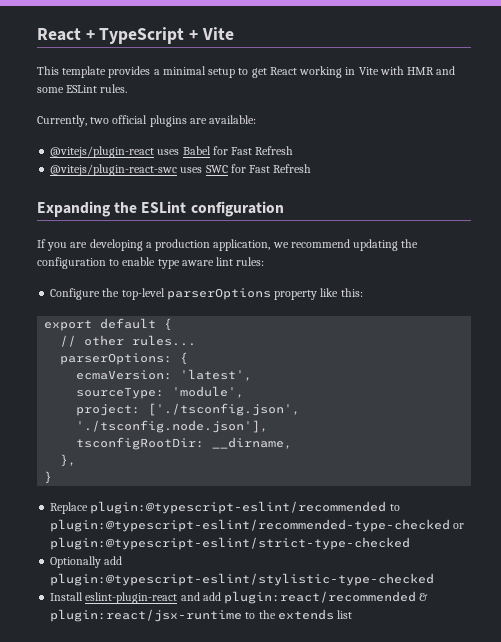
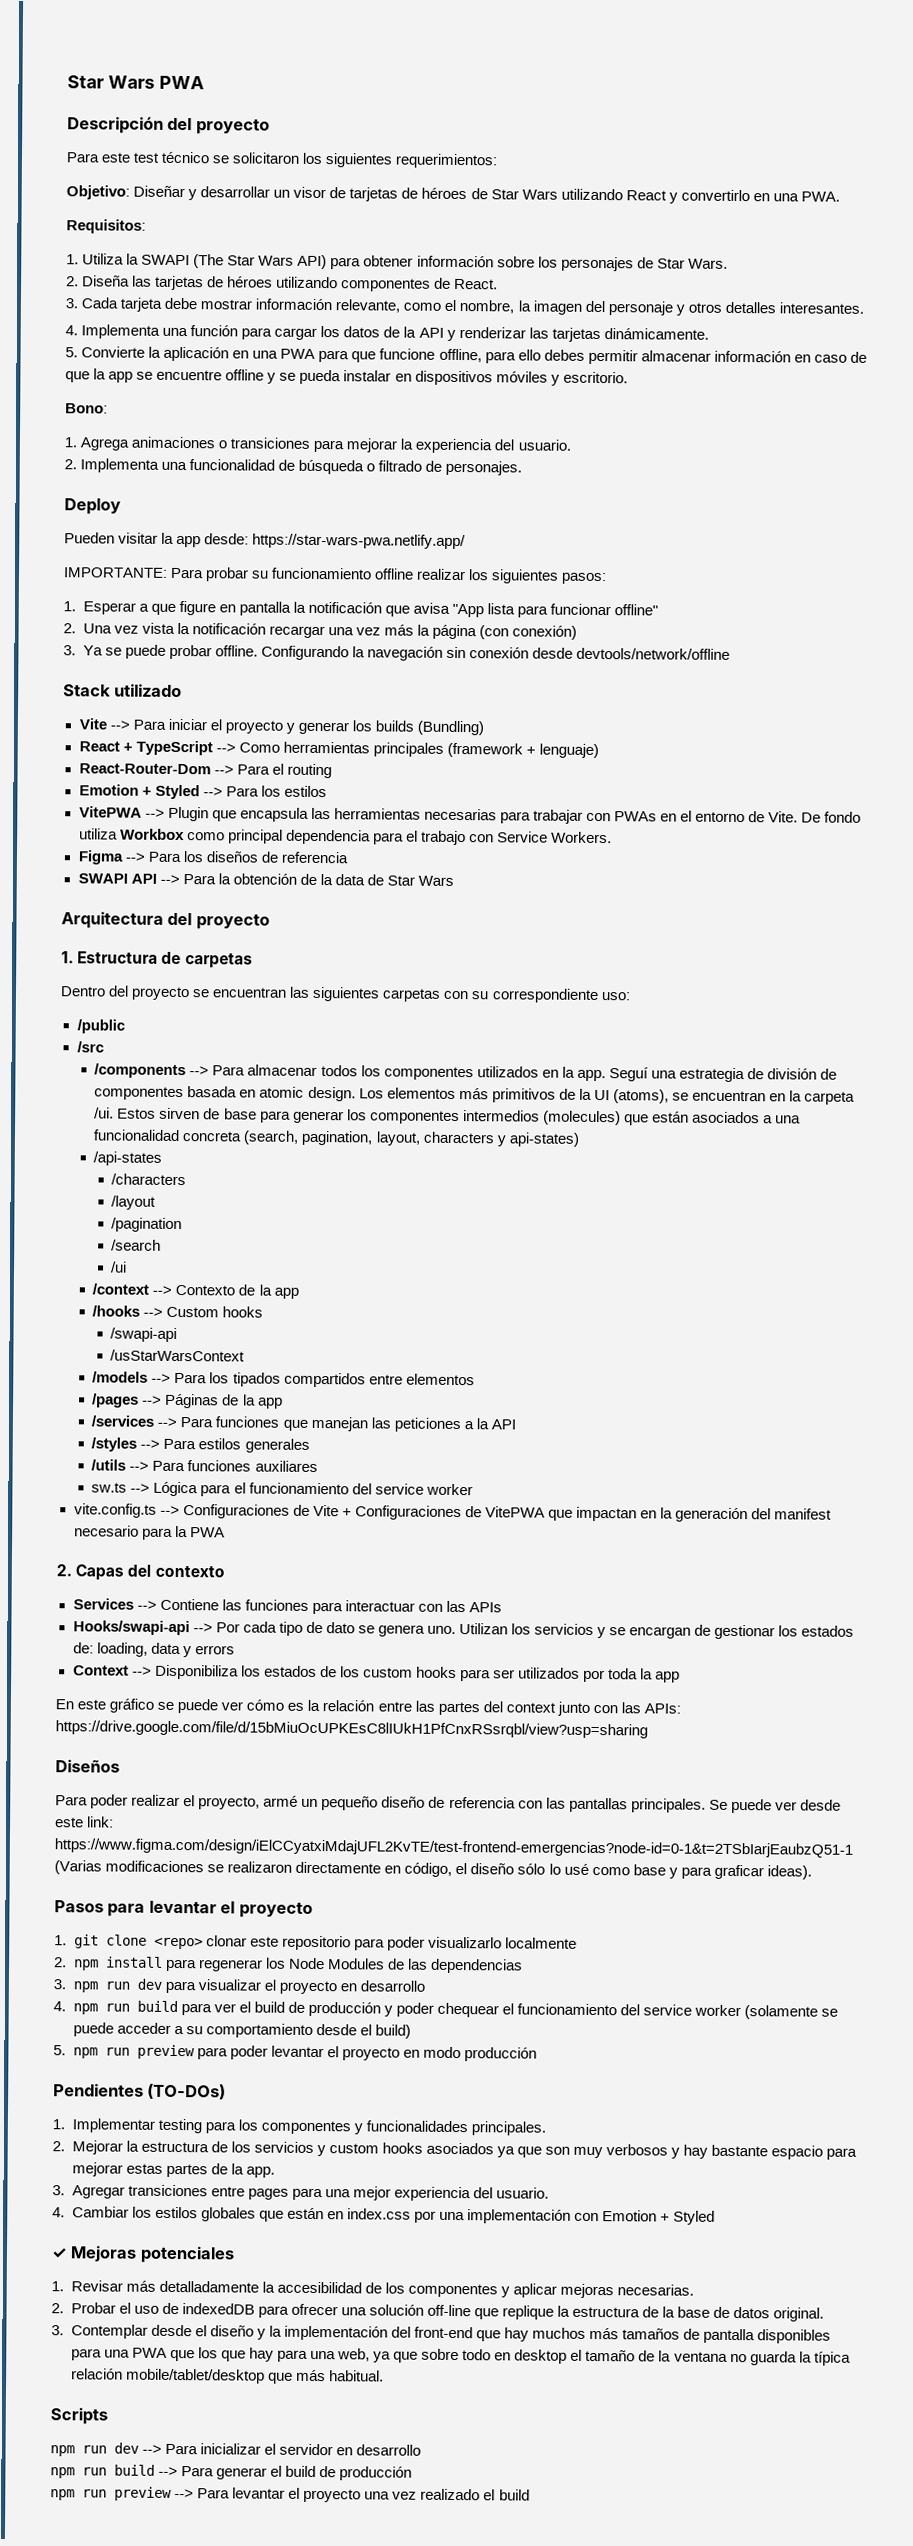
[37,27,234,44] [37,66,456,78] [37,84,128,93] [37,115,257,127] [50,146,294,158] [50,164,312,176] [37,201,284,217] [37,239,419,251] [37,257,265,269] [50,288,363,300] [44,318,173,331] [60,335,197,347] [60,352,189,365] [76,369,253,381] [76,386,245,399] [76,403,301,416] [76,420,269,433] [76,437,293,450] [60,454,77,467] [44,471,53,484] [50,501,400,514] [50,519,465,532] [50,537,411,550] [50,556,123,568] [50,573,435,586] [50,591,429,604] [50,609,353,622] React + TypeScript + Vite // This template provides a minimal setup to get React working in Vite with HMR and some ESLint rules. // Currently, two official plugins are available: // @vitejs/plugin-react uses Babel for Fast Refresh // @vitejs/plugin-react-swc uses SWC for Fast Refresh // Expanding the ESLint configuration // If you are developing a production application, we recommend updating the configuration to enable type aware lint rules: // Configure the top-level parserOptions property like this: // export default { // // other rules... // parserOptions: { // ecmaVersion: 'latest', // sourceType: 'module', // project: ['./tsconfig.json', './tsconfig.node.json'], // tsconfigRootDir: __dirname, // }, // } // Replace plugin:@typescript-eslint/recommended to plugin:@typescript-eslint/recommended-type-checked or plugin:@typescript-eslint/strict-type-checked // Optionally add plugin:@typescript-eslint/stylistic-type-checked // Install eslint-plugin-react and add plugin:react/recommended & plugin:react/jsx-runtime to the extends list -> [67,75,204,90] [67,116,270,135] [66,151,499,169] [66,185,840,204] [66,219,146,234] [66,253,728,272] [66,275,499,292] [65,297,864,316] [65,324,709,343] [65,346,867,365] [65,368,628,386] [65,403,108,414] [64,436,571,454] [64,458,523,476] [64,498,121,515] [64,532,467,550] [63,567,608,585] [63,600,659,618] [63,622,578,640] [63,644,731,661] [63,683,183,698] [78,718,485,736] [78,740,599,759] [78,763,332,779] [78,784,327,800] [78,806,862,824] [78,828,613,846] [77,850,349,865] [77,873,455,886] [61,911,270,930] [61,951,253,969] [60,985,631,1004] [76,1019,125,1034] [76,1041,104,1053] [94,1063,838,1083] [94,1086,856,1105] [94,1107,802,1126] [93,1129,580,1147] [93,1151,163,1166] [111,1173,187,1186] [111,1195,157,1210] [111,1217,183,1233] [111,1239,162,1251] [110,1261,128,1273] [92,1283,299,1299] [92,1305,264,1318] [110,1327,178,1343] [110,1349,246,1362] [92,1371,475,1388] [92,1393,283,1409] [91,1415,516,1433] [91,1437,310,1453] [91,1459,318,1473] [91,1481,473,1497] [73,1503,833,1523] [73,1525,225,1540] [56,1564,225,1581] [72,1598,502,1615] [72,1620,855,1640] [72,1642,235,1658] [72,1664,681,1683] [55,1698,681,1716] [55,1720,648,1739] [55,1759,120,1773] [55,1794,841,1814] [55,1816,115,1828] [54,1838,853,1858] [54,1860,812,1880] [54,1900,313,1918] [54,1934,577,1951] [54,1956,523,1974] [53,1978,425,1995] [53,2000,839,2020] [72,2022,411,2039] [53,2044,537,2062] [53,2083,227,2100] [52,2118,546,2136] [52,2140,858,2160] [71,2162,275,2178] [52,2184,549,2202] [52,2206,716,2225] [51,2245,235,2264] [51,2280,695,2299] [51,2302,825,2322] [51,2324,832,2344] [70,2347,851,2366] [70,2368,384,2384] [50,2407,108,2425] [50,2442,422,2457] [50,2464,413,2481] [50,2486,530,2503] Star Wars PWA // Descripción del proyecto // Para este test técnico se solicitaron los siguientes requerimientos: // Objetivo: Diseñar y desarrollar un visor de tarjetas de héroes de Star Wars utilizando React y convertirlo en una PWA. // Requisitos: // 1. Utiliza la SWAPI (The Star Wars API) para obtener información sobre los personajes de Star Wars. // 2. Diseña las tarjetas de héroes utilizando componentes de React. // 3. Cada tarjeta debe mostrar información relevante, como el nombre, la imagen del personaje y otros detalles interesantes. // 4. Implementa una función para cargar los datos de la API y renderizar las tarjetas dinámicamente. // 5. Convierte la aplicación en una PWA para que funcione offline, para ello debes permitir almacenar información en caso de que la app se encuentre offline y se pueda instalar en dispositivos móviles y escritorio. // Bono: // 1. Agrega animaciones o transiciones para mejorar la experiencia del usuario. // 2. Implementa una funcionalidad de búsqueda o filtrado de personajes. // Deploy // Pueden visitar la app desde: https://star-wars-pwa.netlify.app/ // IMPORTANTE: Para probar su funcionamiento offline realizar los siguientes pasos: // 1. Esperar a que figure en pantalla la notificación que avisa "App lista para funcionar offline" // 2. Una vez vista la notificación recargar una vez más la página (con conexión) // 3. Ya se puede probar offline. Configurando la navegación sin conexión desde devtools/network/offline // Stack utilizado // Vite --> Para iniciar el proyecto y generar los builds (Bundling) // React + TypeScript --> Como herramientas principales (framework + lenguaje) // React-Router-Dom --> Para el routing // Emotion + Styled --> Para los estilos // VitePWA --> Plugin que encapsula las herramientas necesarias para trabajar con PWAs en el entorno de Vite. De fondo utiliza Workbox como principal dependencia para el trabajo con Service Workers. // Figma --> Para los diseños de referencia // SWAPI API --> Para la obtención de la data de Star Wars // Arquitectura del proyecto // 1. Estructura de carpetas // Dentro del proyecto se encuentran las siguientes carpetas con su correspondiente uso: // /public // /src // /components --> Para almacenar todos los componentes utilizados en la app. Seguí una estrategia de división de componentes basada en atomic design. Los elementos más primitivos de la UI (atoms), se encuentran en la carpeta /ui. Estos sirven de base para generar los componentes intermedios (molecules) que están asociados a una funcionalidad concreta (search, pagination, layout, characters y api-states) // /api-states // /characters // /layout // /pagination // /search // /ui // /context --> Contexto de la app // /hooks --> Custom hooks // /swapi-api // /usStarWarsContext // /models --> Para los tipados compartidos entre elementos // /pages --> Páginas de la app // /services --> Para funciones que manejan las peticiones a la API // /styles --> Para estilos generales // /utils --> Para funciones auxiliares // sw.ts --> Lógica para el funcionamiento del service worker // vite.config.ts --> Configuraciones de Vite + Configuraciones de VitePWA que impactan en la generación del manifest necesario para la PWA // 2. Capas del contexto // Services --> Contiene las funciones para interactuar con las APIs // Hooks/swapi-api --> Por cada tipo de dato se genera uno. Utilizan los servicios y se encargan de gestionar los estados de: loading, data y errors // Context --> Disponibiliza los estados de los custom hooks para ser utilizados por toda la app // En este gráfico se puede ver cómo es la relación entre las partes del context junto con las APIs: https://drive.google.com/file/d/15bMiuOcUPKEsC8lIUkH1PfCnxRSsrqbl/view?usp=sharing // Diseños // Para poder realizar el proyecto, armé un pequeño diseño de referencia con las pantallas principales. Se puede ver desde este link: https://www.figma.com/design/iElCCyatxiMdajUFL2KvTE/test-frontend-emergencias?node-id=0-1&t=2TSbIarjEaubzQ51-1 (Varias modificaciones se realizaron directamente en código, el diseño sólo lo usé como base y para graficar ideas). // Pasos para levantar el proyecto // 1. git clone <repo> clonar este repositorio para poder visualizarlo localmente // 2. npm install para regenerar los Node Modules de las dependencias // 3. npm run dev para visualizar el proyecto en desarrollo // 4. npm run build para ver el build de producción y poder chequear el funcionamiento del service worker (solamente se puede acceder a su comportamiento desde el build) // 5. npm run preview para poder levantar el proyecto en modo producción // Pendientes (TO-DOs) // 1. Implementar testing para los componentes y funcionalidades principales. // 2. Mejorar la estructura de los servicios y custom hooks asociados ya que son muy verbosos y hay bastante espacio para mejorar estas partes de la app. // 3. Agregar transiciones entre pages para una mejor experiencia del usuario. // 4. Cambiar los estilos globales que están en index.css por una implementación con Emotion + Styled // ✓ Mejoras potenciales // 1. Revisar más detalladamente la accesibilidad de los componentes y aplicar mejoras necesarias. // 2. Probar el uso de indexedDB para ofrecer una solución off-line que replique la estructura de la base de datos original. // 3. Contemplar desde el diseño y la implementación del front-end que hay muchos más tamaños de pantalla disponibles para una PWA que los que hay para una web, ya que sobre todo en desktop el tamaño de la ventana no guarda la típica relación mobile/tablet/desktop que más habitual. // Scripts // npm run dev --> Para inicializar el servidor en desarrollo // npm run build --> Para generar el build de producción // npm run preview --> Para levantar el proyecto una vez realizado el build

